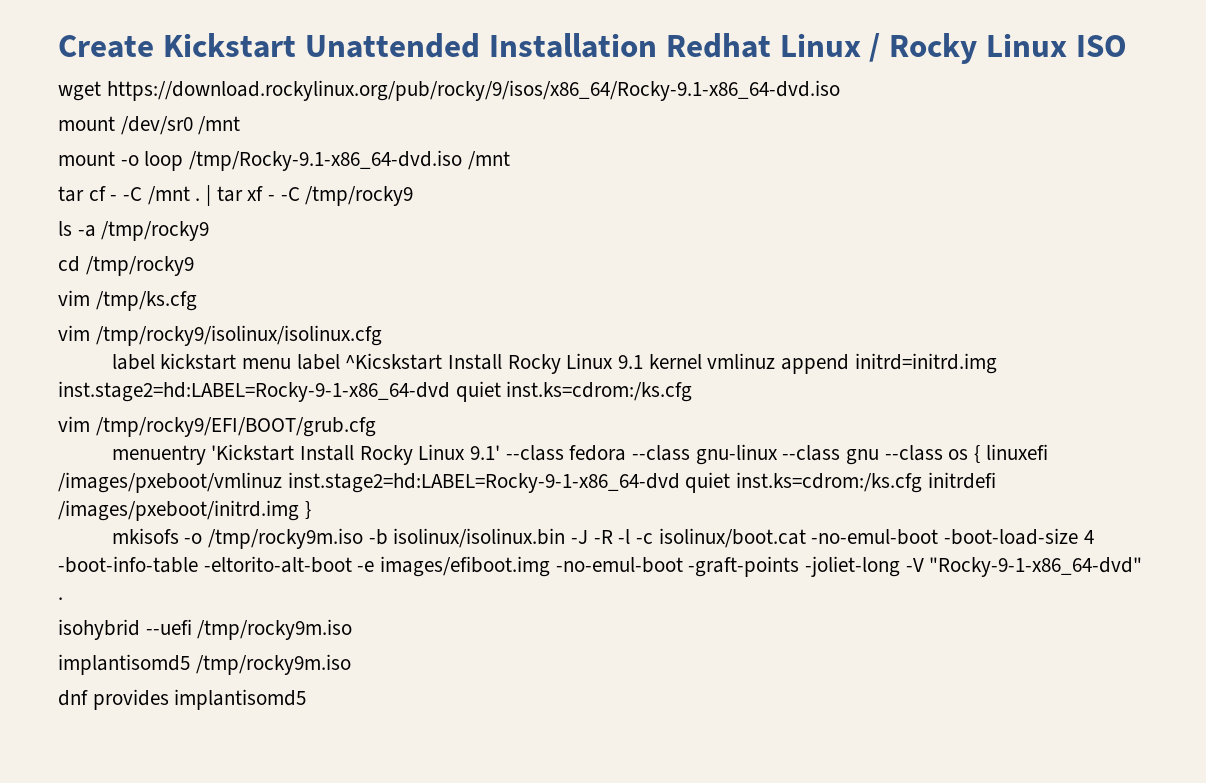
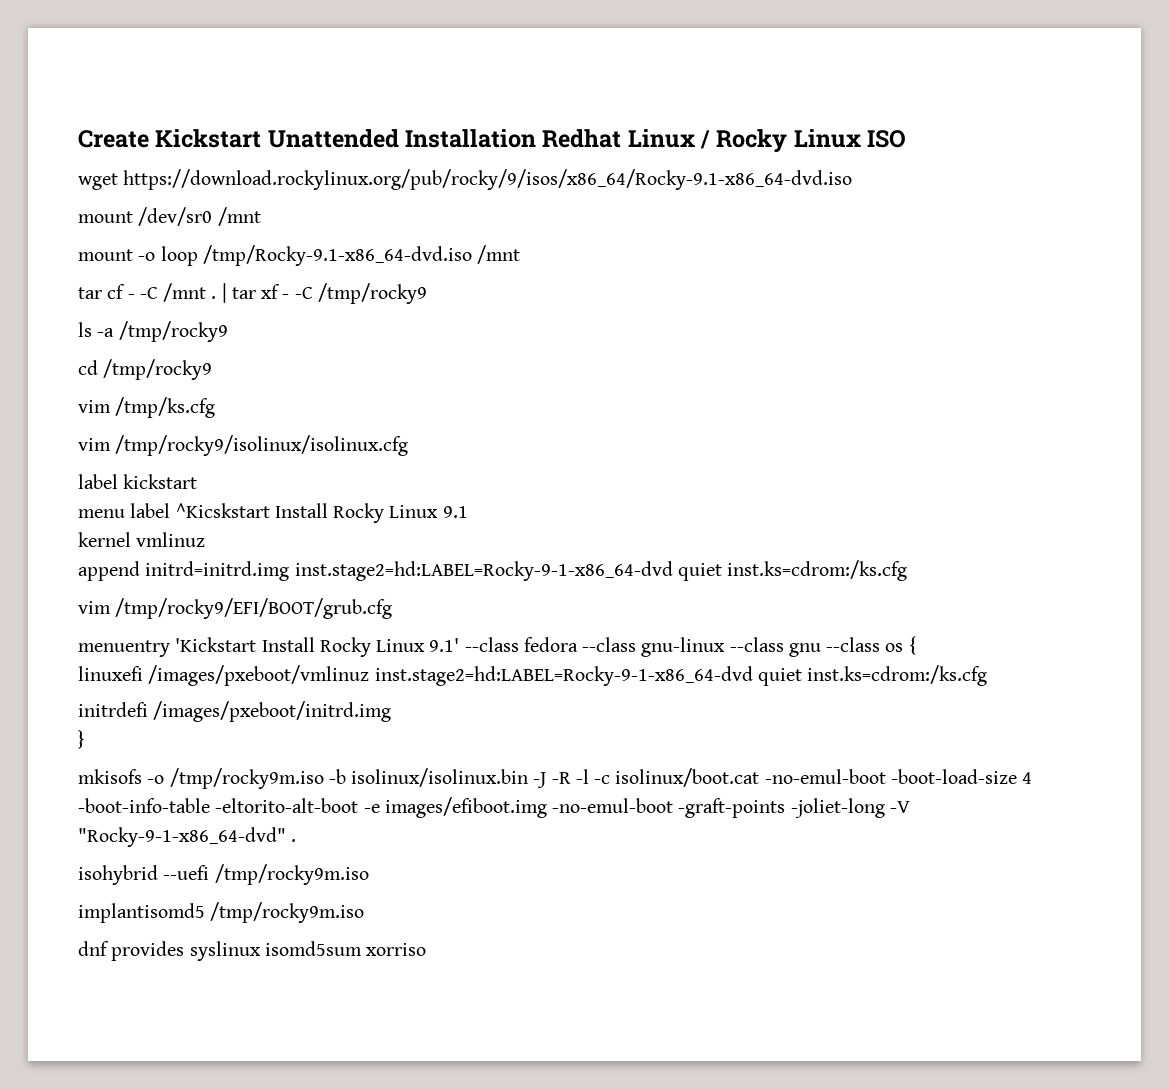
(237, 361) none -> (198, 481) //
(643, 362) none -> (468, 512) //
(776, 361) none -> (206, 539) //
(981, 454) none -> (916, 645) //
(923, 482) none -> (988, 675) //
(299, 510) none -> (392, 711) //
[174,689,307,710] implantisomd5 -> [189,941,427,961] syslinux isomd5sum xorriso

